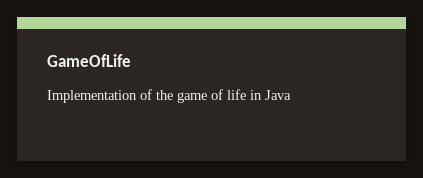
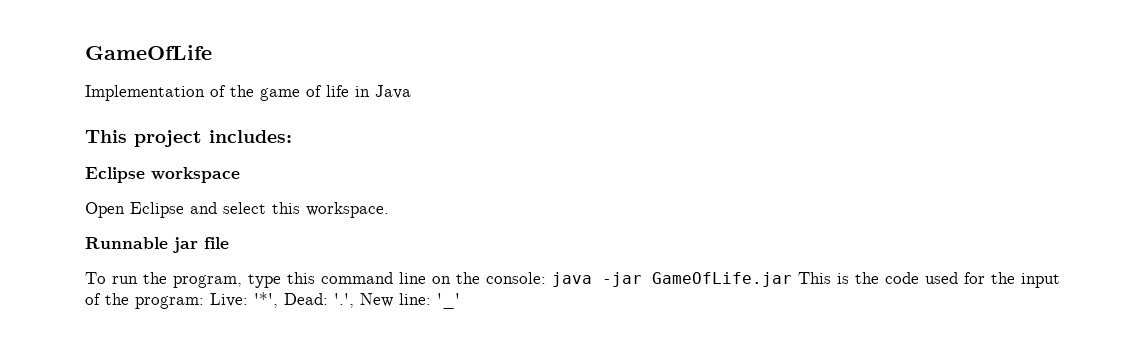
(291, 95) none -> [85,130,292,147] [85,167,240,183] [85,202,389,218] [85,237,229,253] [85,272,1060,288] [85,292,460,309] // This project includes: // Eclipse workspace // Open Eclipse and select this workspace. // Runnable jar file // To run the program, type this command line on the console: java -jar GameOfLife.jar This is the code used for the input of the program: Live: '*', Dead: '.', New line: '_'

